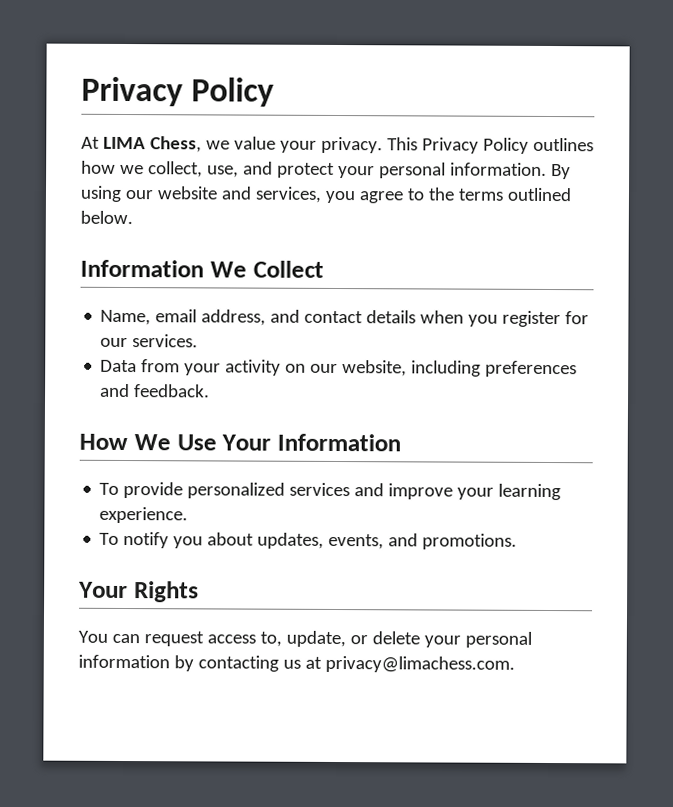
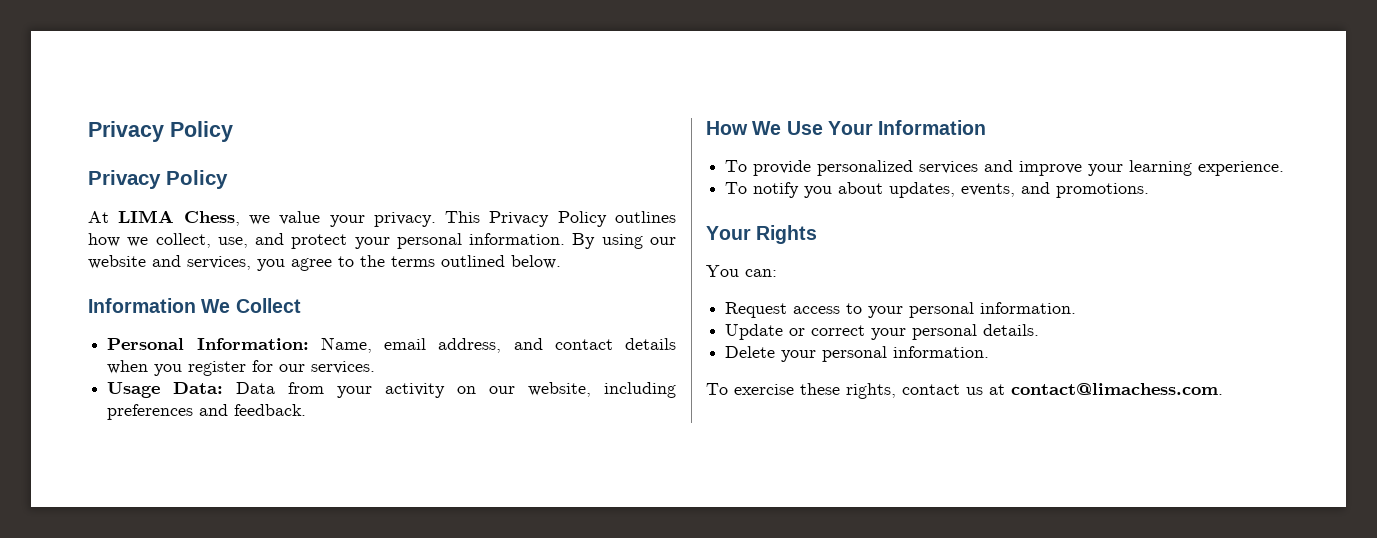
[81,76,275,107] Privacy Policy -> [88,121,233,142] [88,170,228,189] Privacy Policy // Privacy Policy
(324, 269) none -> [107,338,309,350] Personal Information:
(199, 341) none -> [107,382,224,398] Usage Data:
[111,630,532,648] [78,654,279,672] can request access to, update, or delete your personal information by contacting -> [745,269,777,277] [725,302,1077,318] [725,324,1040,340] [725,346,990,362] [706,383,960,399] can: // Request access to your personal information. // Update or correct your personal details. // Delete your personal information. // To exercise these rights, contact
[324,655,515,673] privacy@limachess.com. -> [1011,383,1223,395] contact@limachess.com.

